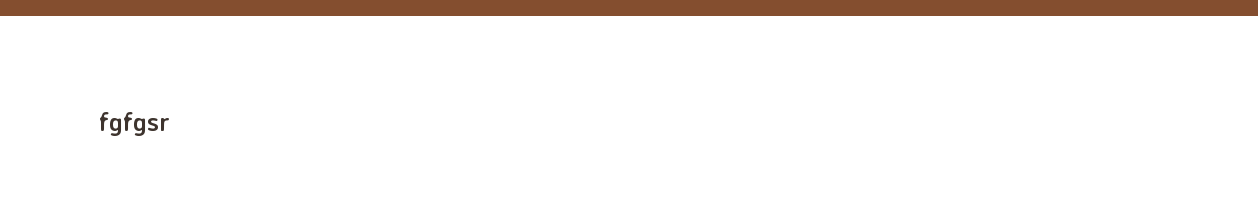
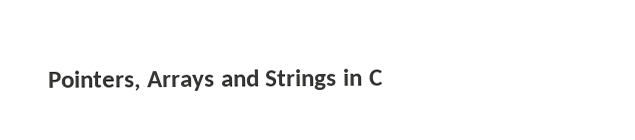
[99,112,170,136] fgfgsr -> [47,68,383,92] Pointers, Arrays and Strings in C

